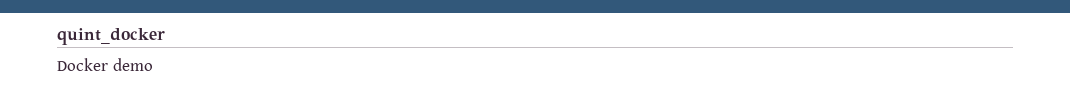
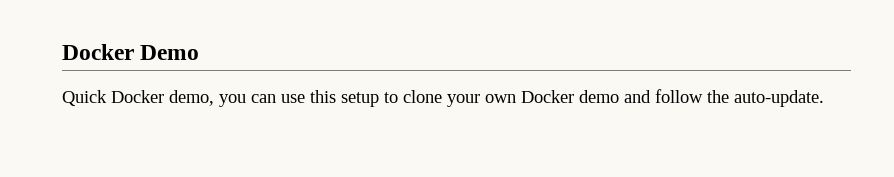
[57,28,165,45] [57,58,153,71] quint_docker // Docker demo -> [62,44,200,60] [62,89,824,107] Docker Demo // Quick Docker demo, you can use this setup to clone your own Docker demo and follow the auto-update.

